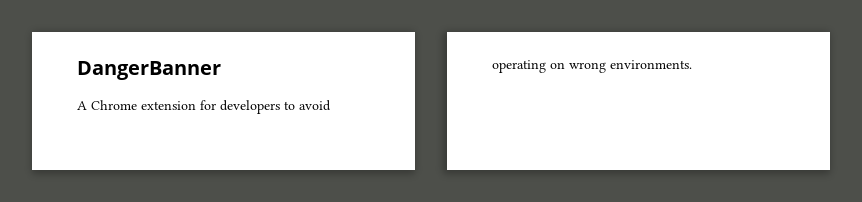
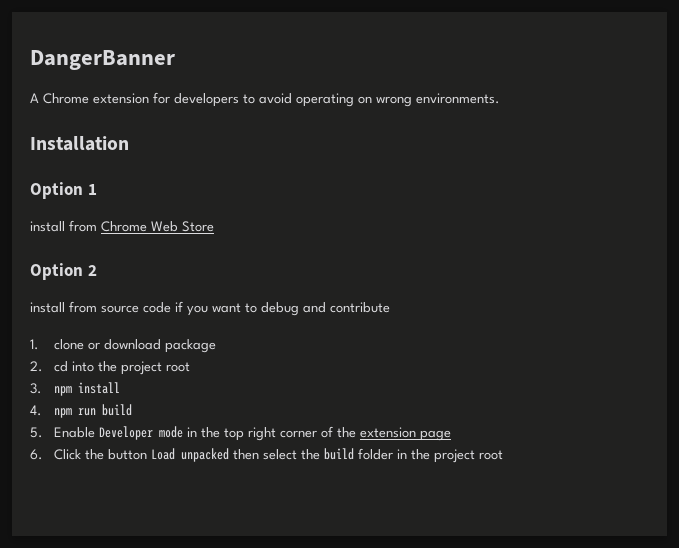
(692, 64) none -> [30,136,129,151] [30,182,97,199] [30,220,214,232] [30,263,97,280] [30,301,390,316] [30,339,217,353] [30,361,191,375] [30,382,121,396] [30,404,133,418] [30,426,452,441] [30,448,504,463] // Installation // Option 1 // install from Chrome Web Store // Option 2 // install from source code if you want to debug and contribute // 1. clone or download package // 2. cd into the project root // 3. npm install // 4. npm run build // 5. Enable Developer mode in the top right corner of the extension page // 6. Click the button Load unpacked then select the build folder in the project root

